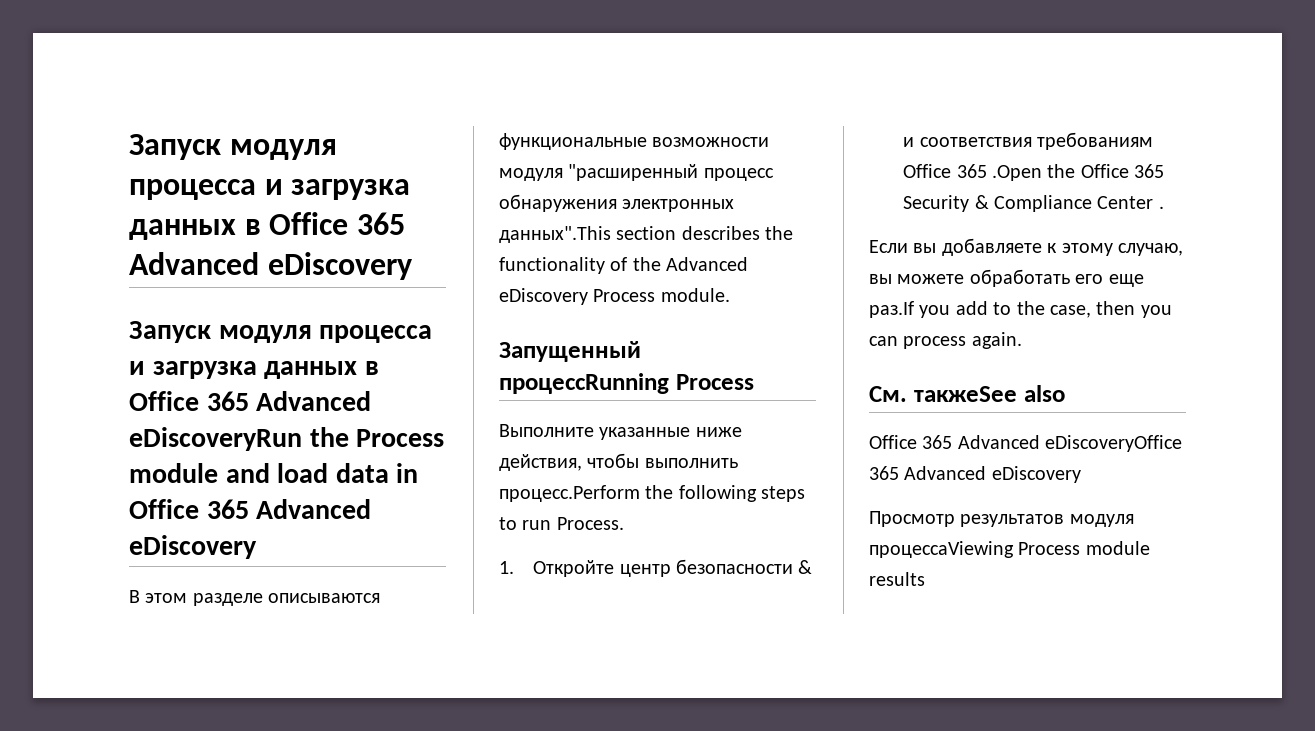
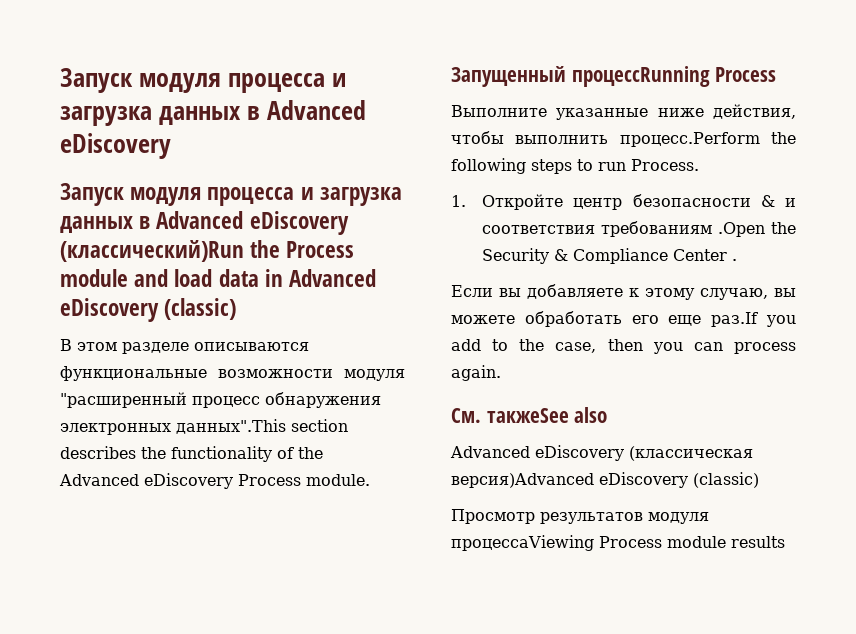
[129,134,337,160] [129,179,411,200] [129,212,405,240] Запуск модуля процесса и загрузка данных в Office 365 -> [60,68,347,93] [60,106,261,126] Запуск модуля процесса и загрузка данных в
[129,391,372,411] [129,427,302,451] Office 365 Advanced eDiscoveryRun -> [156,211,349,235] [60,240,244,262] Advanced eDiscovery (классический)Run
[129,499,372,519] [129,535,257,559] Office 365 Advanced eDiscovery -> [289,269,377,287] [60,298,237,322] Advanced eDiscovery (classic)
[903,164,1165,181] Office 365 .Open the Office 365 -> [718,222,796,237] .Open the
[869,435,1183,452] [869,466,1081,483] Office 365 Advanced eDiscoveryOffice 365 Advanced eDiscovery -> [450,445,753,461] [451,472,759,488] Advanced eDiscovery (классическая версия)Advanced eDiscovery (classic)

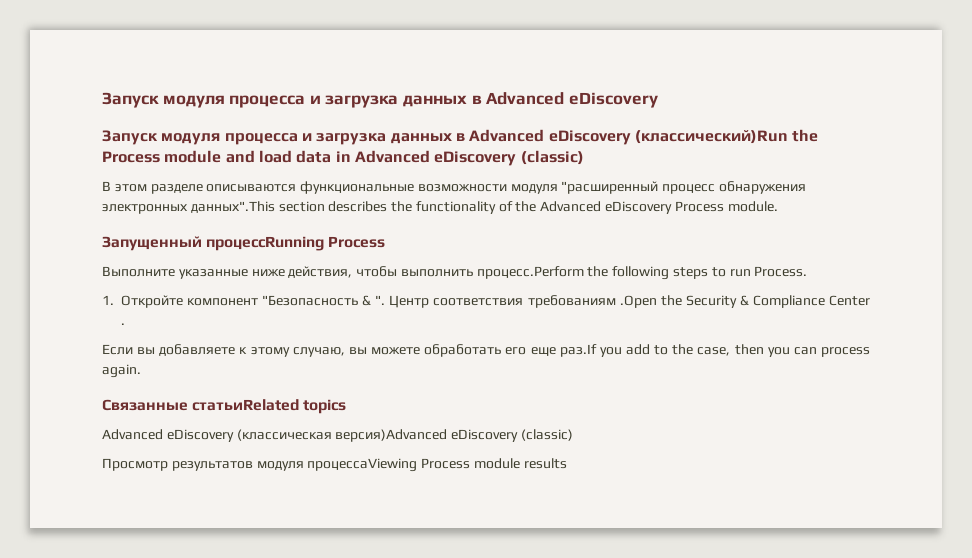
[573,194,796,210] центр безопасности & и -> [187,295,430,308] компонент "Безопасность & ". Центр
[451,407,608,423] См. такжеSee also -> [102,399,347,414] Связанные статьиRelated topics

